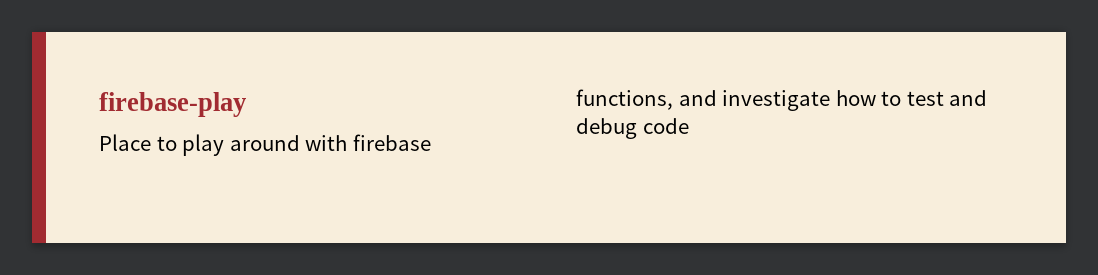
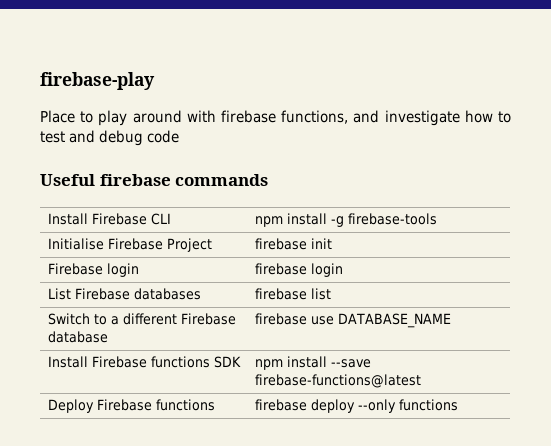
(689, 126) none -> [40,174,269,186] [47,213,171,225] [254,213,437,227] [47,238,212,252] [254,238,332,250] [47,263,139,277] [254,263,343,277] [47,288,201,300] [254,288,331,300] [47,313,236,325] [47,331,108,343] [254,313,451,328] [47,356,241,368] [254,356,371,370] [254,374,421,388] [47,399,215,413] [254,399,458,413] // Useful firebase commands // Install Firebase CLI | npm install -g firebase-tools // Initialise Firebase Project | firebase init // Firebase login | firebase login // List Firebase databases | firebase list // Switch to a different Firebase database | firebase use DATABASE_NAME // Install Firebase functions SDK | npm install --save firebase-functions@latest // Deploy Firebase functions | firebase deploy --only functions

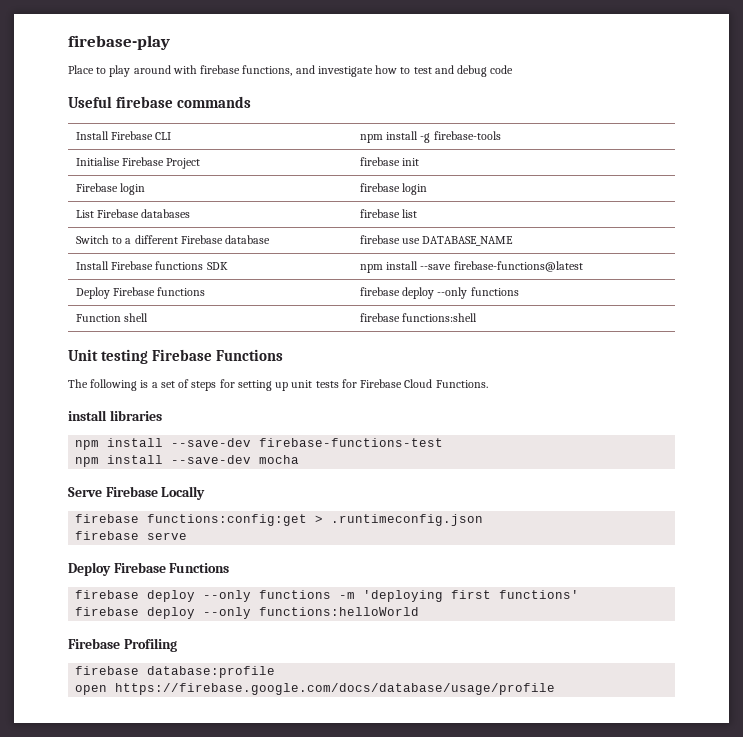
(458, 405) none -> [75,313,149,322] [359,313,478,322] [68,349,284,364] [68,379,488,391] [68,410,162,421] [75,438,444,450] [75,455,300,467] [68,486,206,500] [75,514,484,526] [75,531,188,540] [68,562,230,576] [75,590,580,602] [75,607,420,619] [68,638,177,652] [75,666,276,678] [75,683,556,695] // Function shell | firebase functions:shell // Unit testing Firebase Functions // The following is a set of steps for setting up unit tests for Firebase Cloud Functions. // install libraries // npm install --save-dev firebase-functions-test // npm install --save-dev mocha // Serve Firebase Locally // firebase functions:config:get > .runtimeconfig.json // firebase serve // Deploy Firebase Functions // firebase deploy --only functions -m 'deploying first functions' // firebase deploy --only functions:helloWorld // Firebase Profiling // firebase database:profile // open https://firebase.google.com/docs/database/usage/profile

